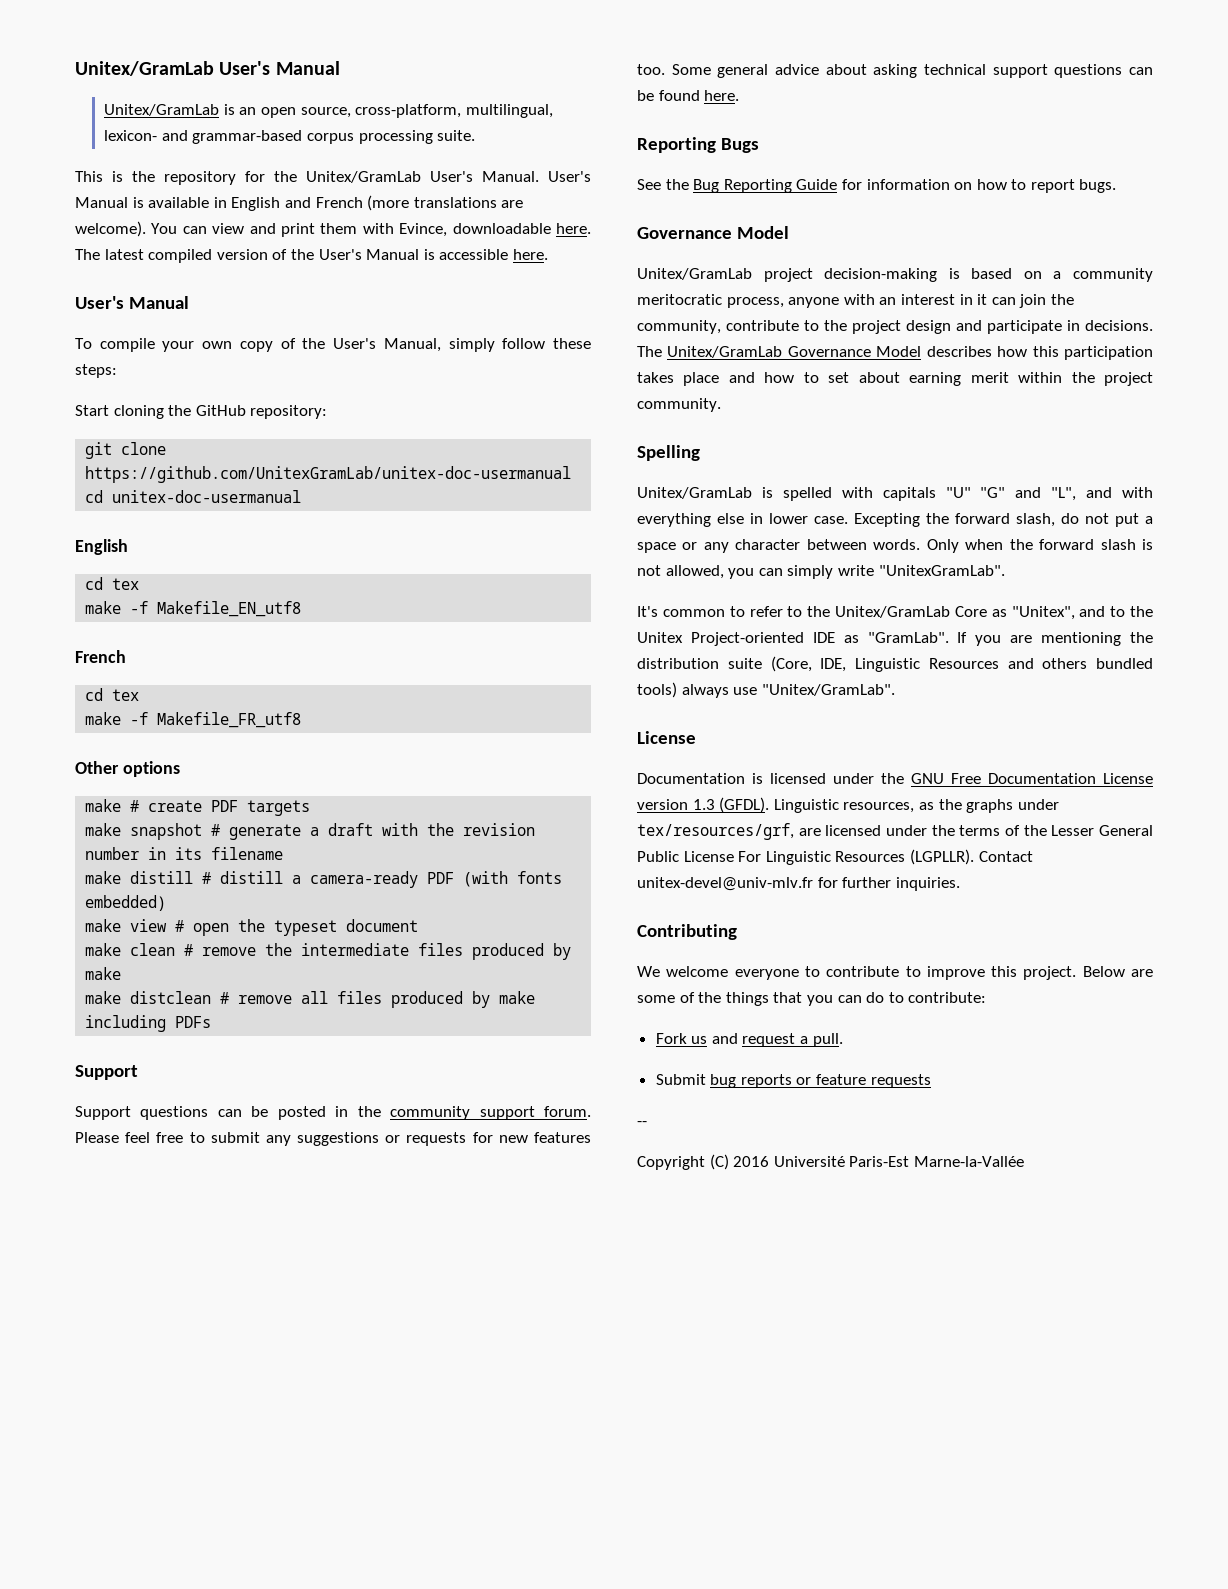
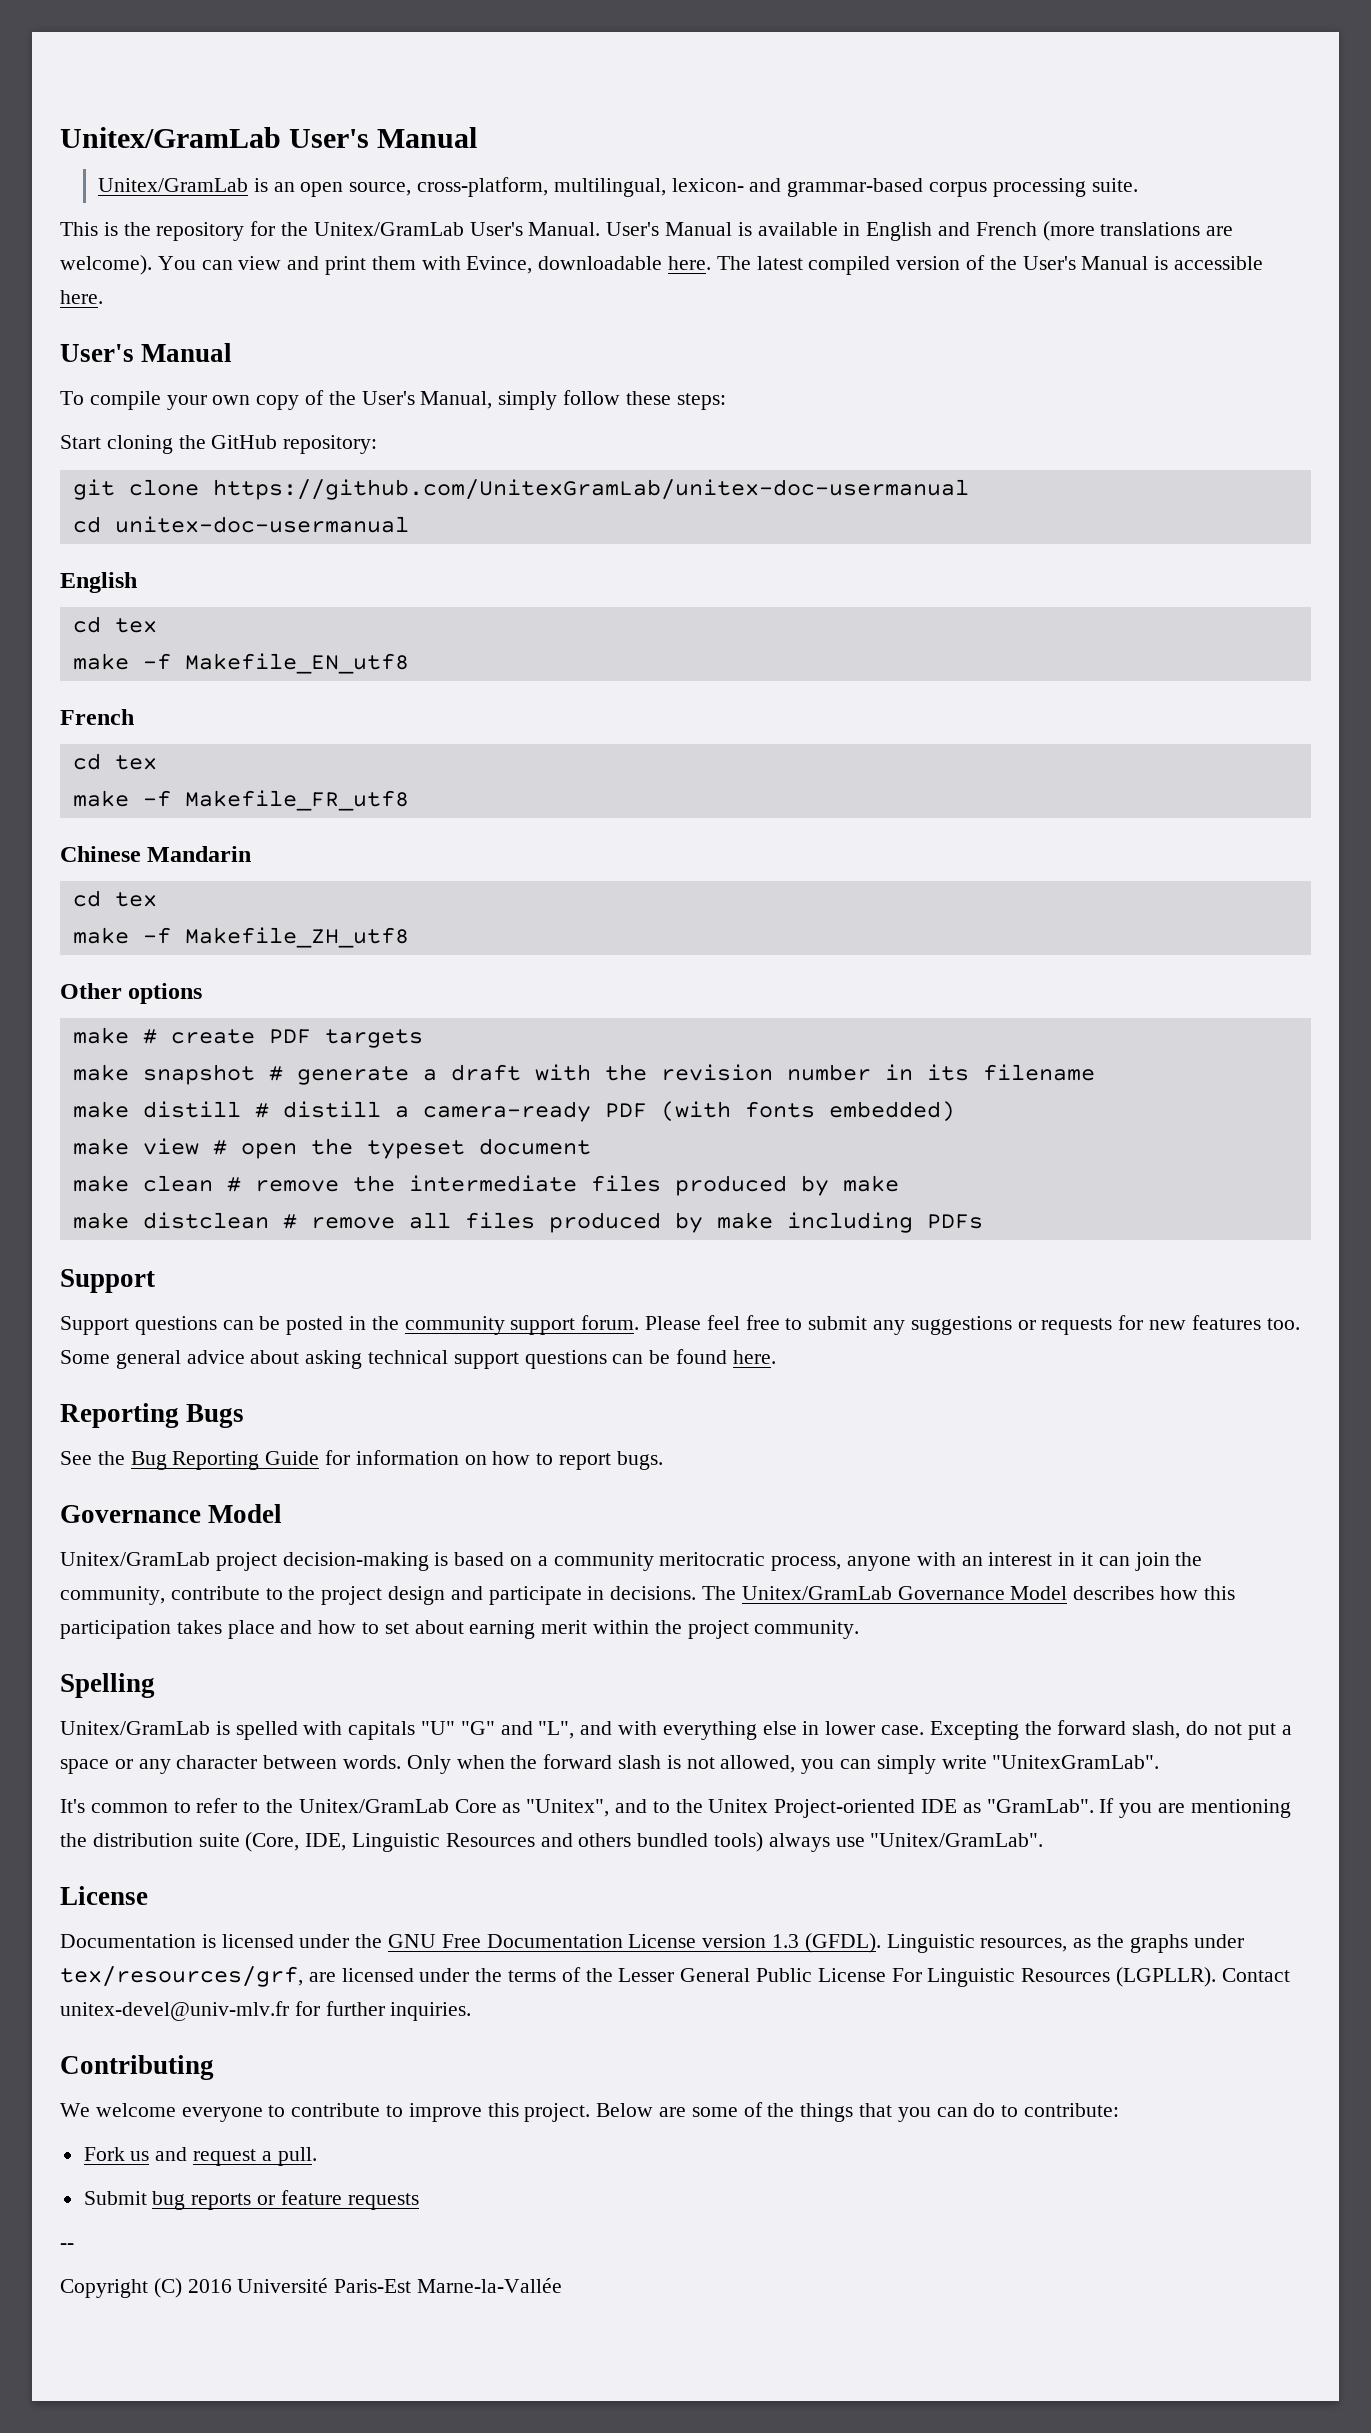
(302, 720) none -> [60,846,252,862] [72,890,157,907] [72,927,409,948] // Chinese Mandarin // cd tex // make -f Makefile_ZH_utf8

